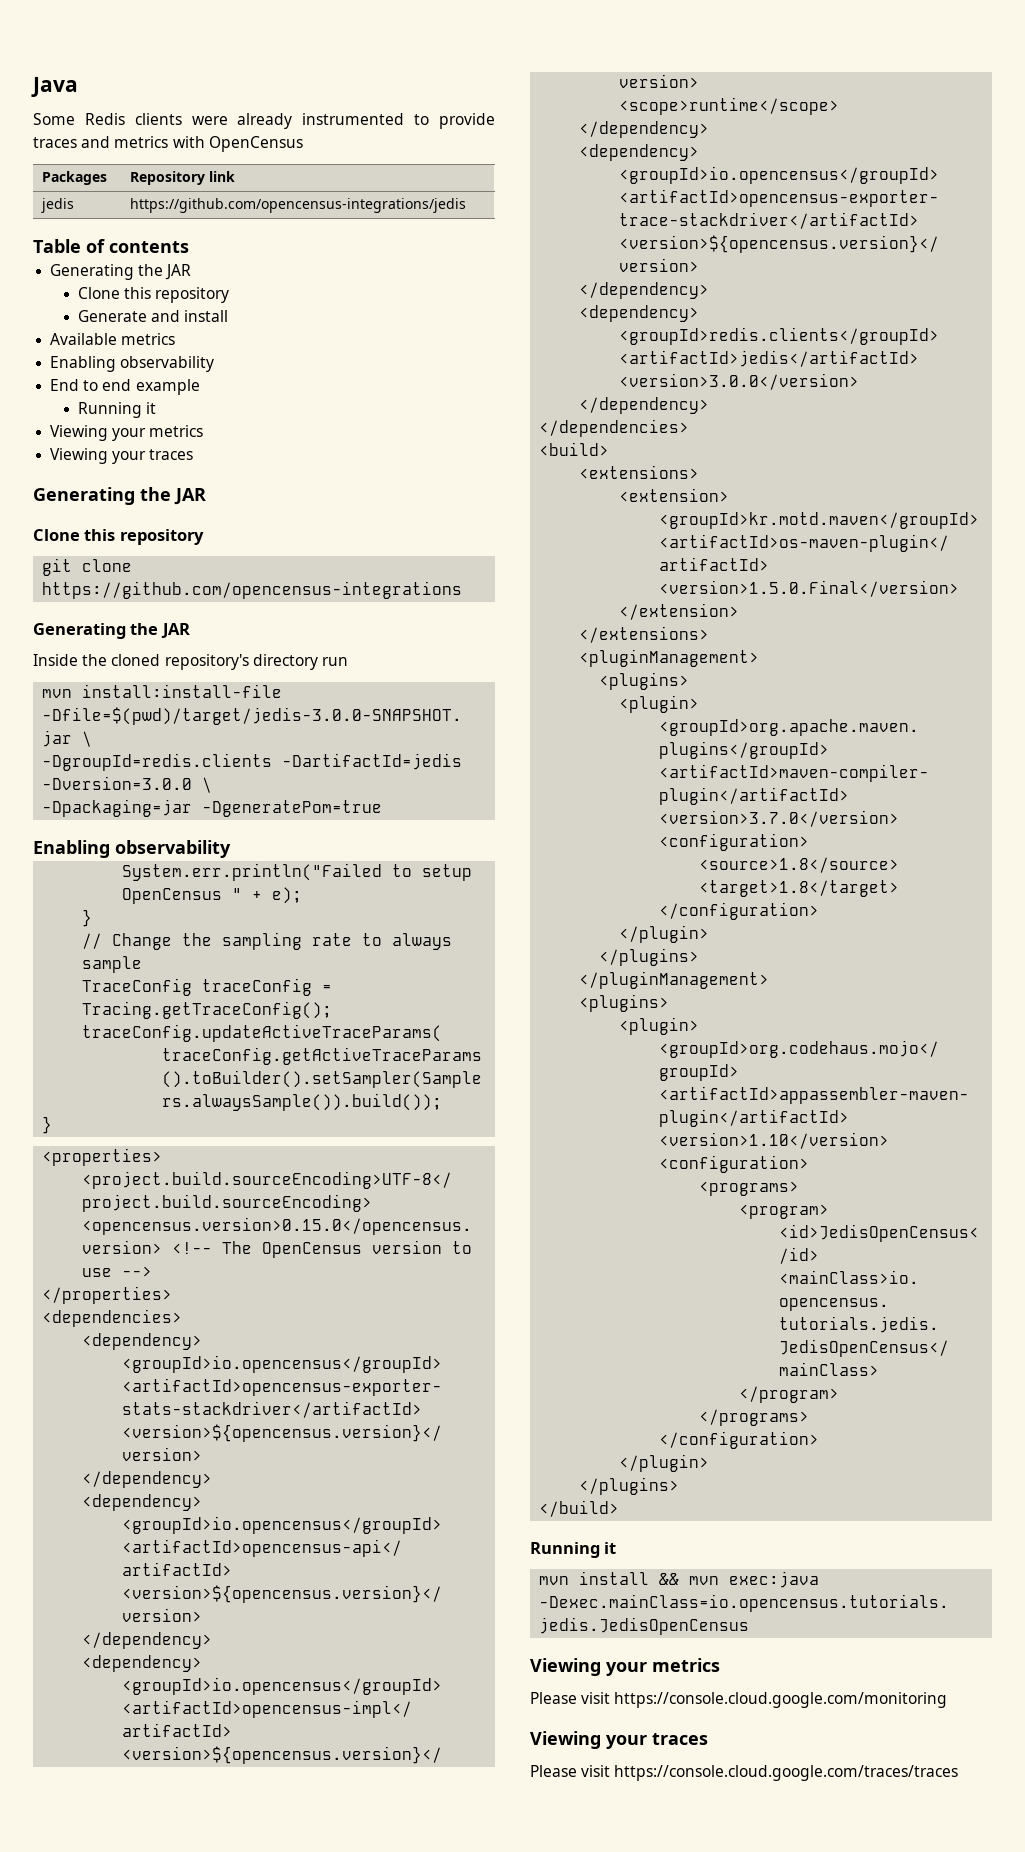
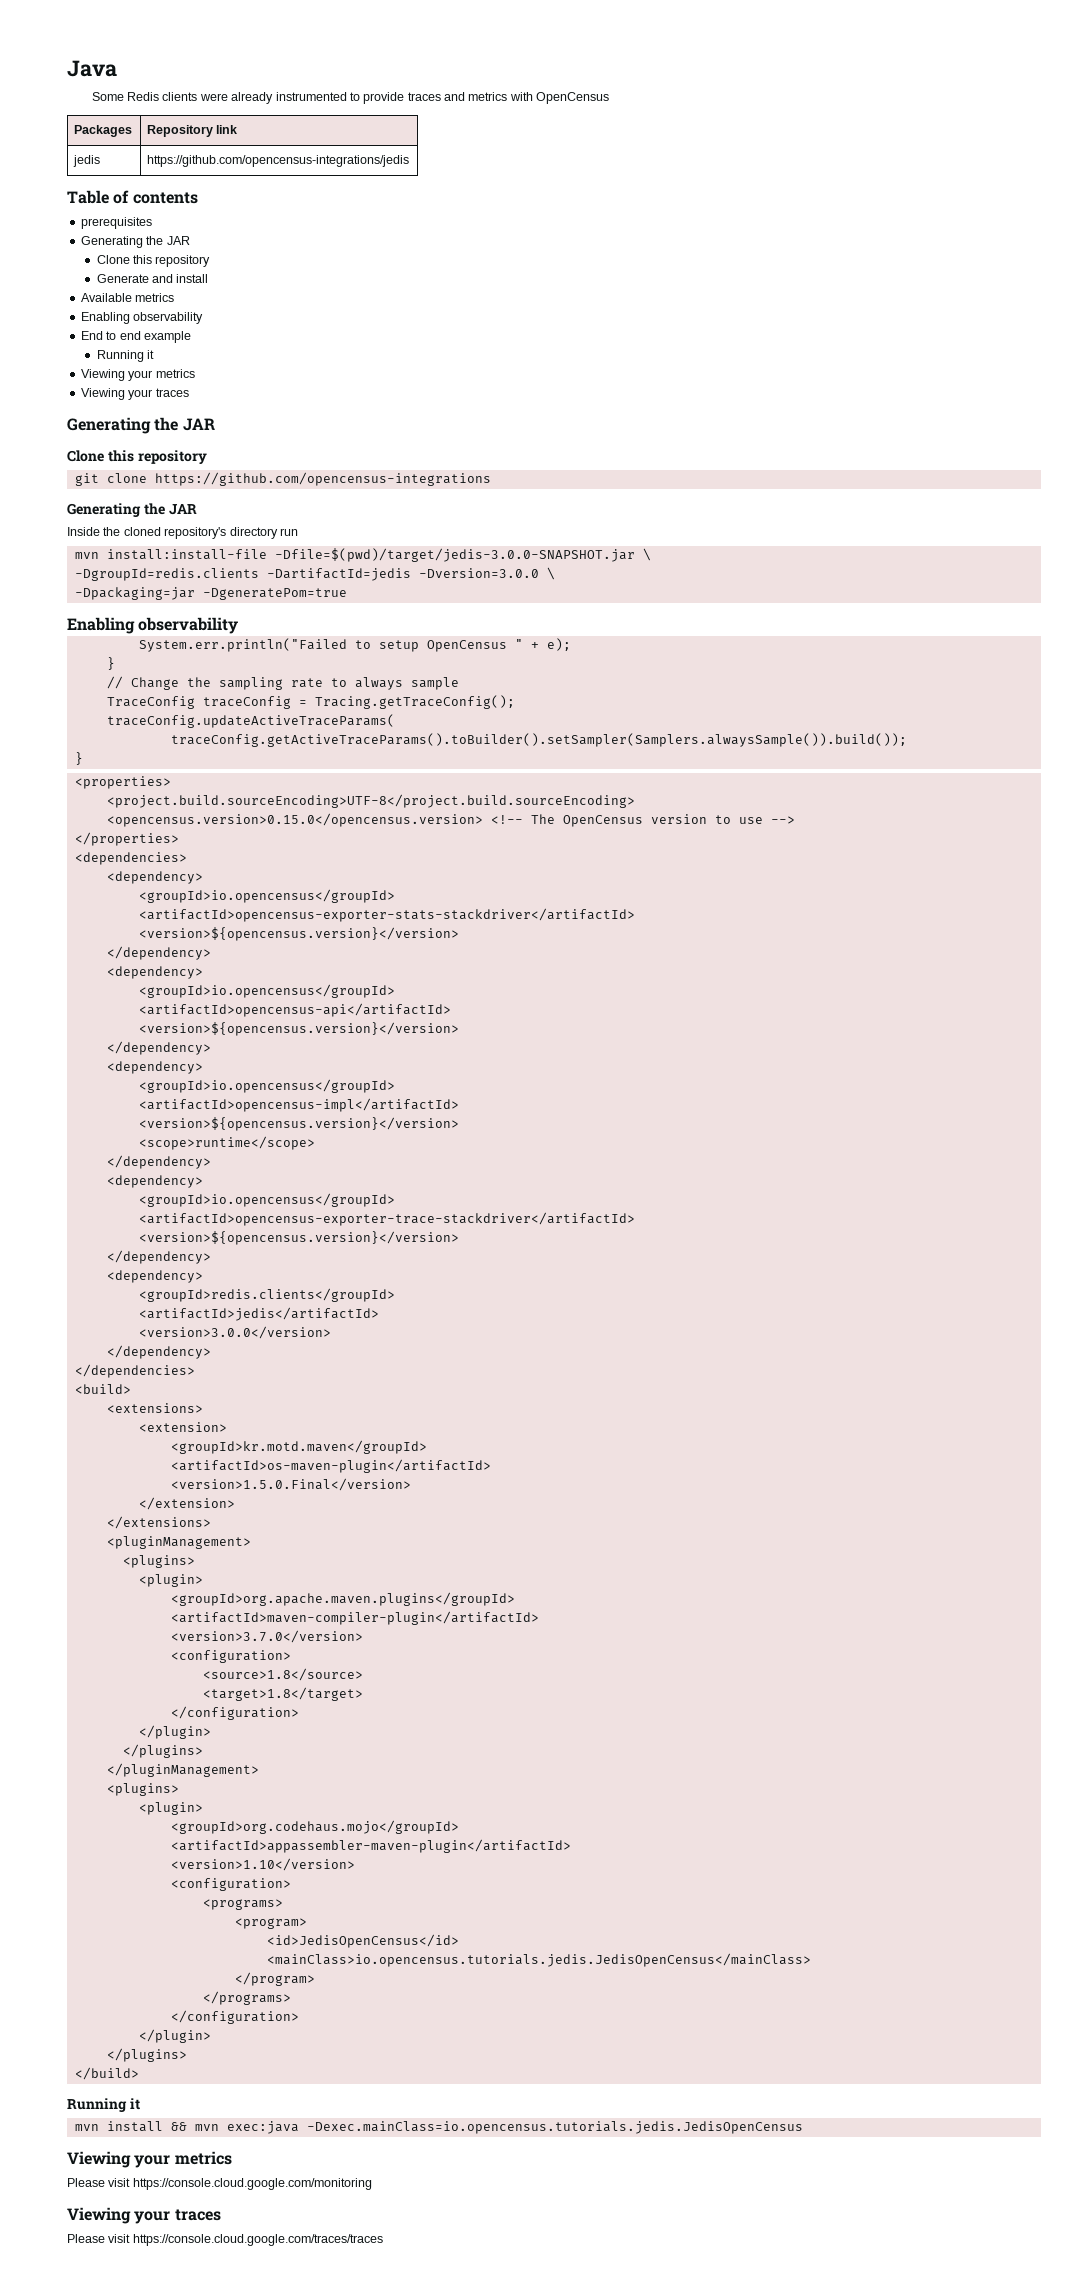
(189, 247) none -> [80,217,152,229] // prerequisites

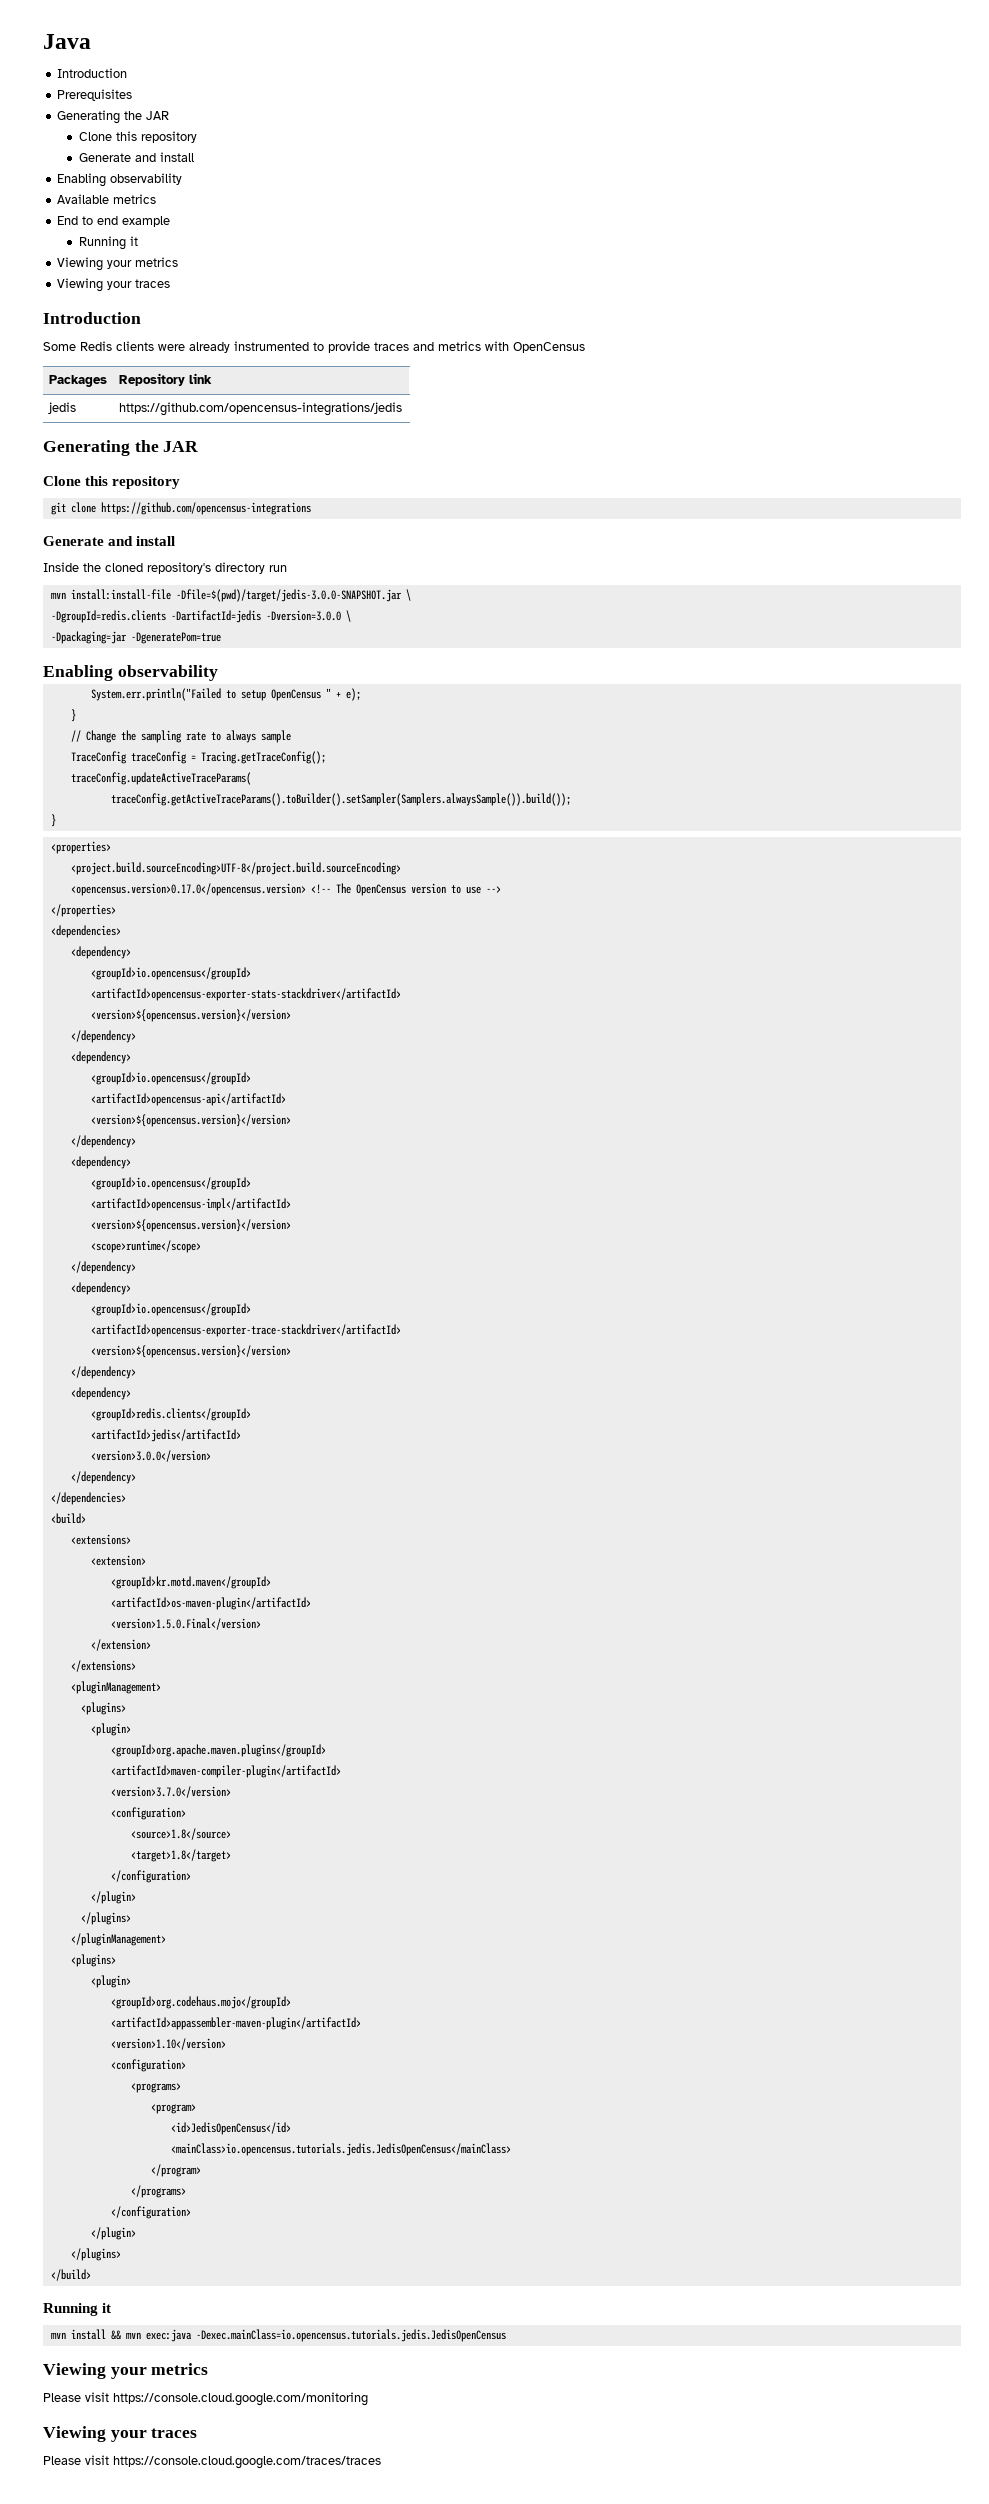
(117, 68) none -> [56,68,127,78] [56,89,132,101] [56,110,169,124] [78,131,197,143] [78,152,194,162] [56,173,182,187] [56,194,156,204] [56,216,170,227] [78,236,138,250] [56,257,178,271] [56,278,170,292] [43,312,141,324] // Introduction // Prerequisites // Generating the JAR // Clone this repository // Generate and install // Enabling observability // Available metrics // End to end example // Running it // Viewing your metrics // Viewing your traces // Introduction
[67,190,198,204] [80,217,152,229] [80,236,190,248] [96,255,211,267] [96,274,209,283] [80,293,175,302] [80,312,204,324] [80,331,191,343] [96,350,154,362] [80,369,195,381] [80,388,189,400] // Table of contents // prerequisites // Generating the JAR // Clone this repository // Generate and install // Available metrics // Enabling observability // End to end example // Running it // Viewing your metrics // Viewing your traces -> (402, 409) none
[67,503,197,517] Generating the JAR -> [43,536,176,546] Generate and install
[106,813,483,827] <opencensus.version>0.15.0</opencensus.version> -> [70,883,306,896] <opencensus.version>0.17.0</opencensus.version>

